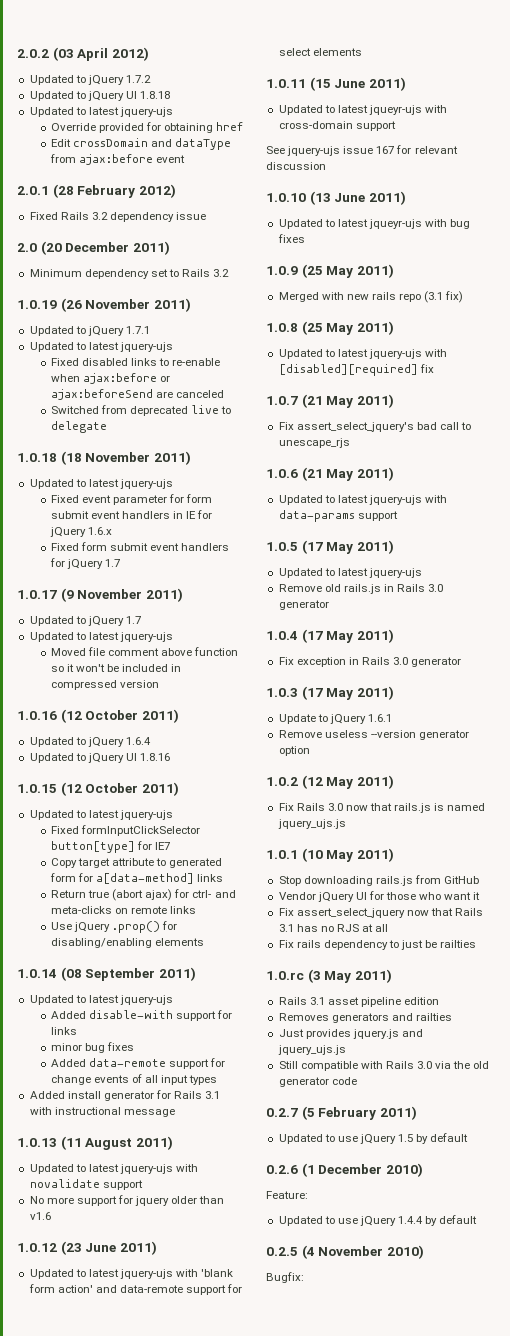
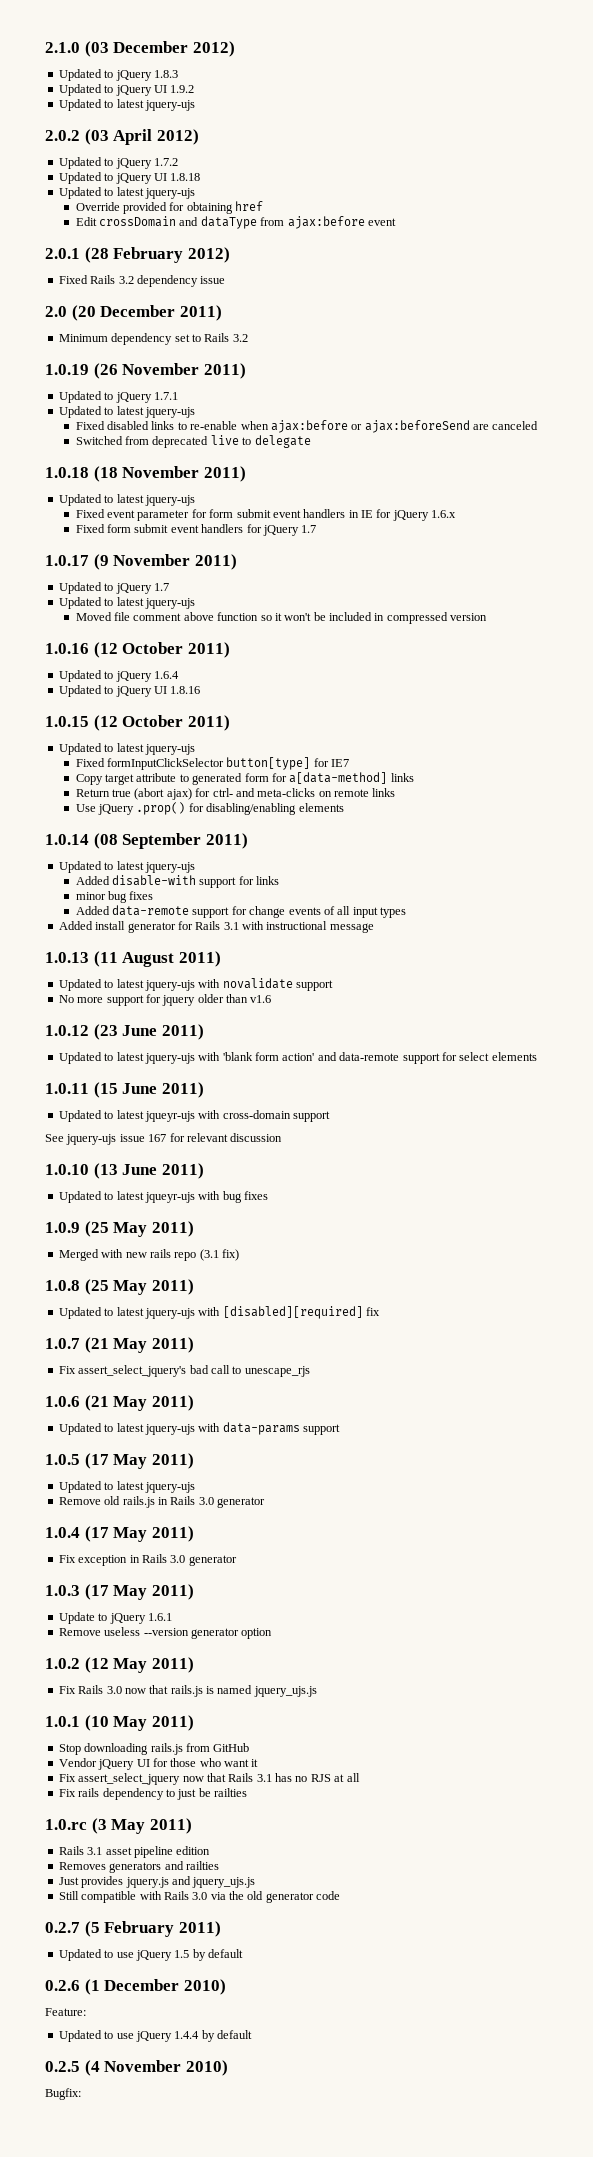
(17, 53) none -> [45,41,235,57] [58,69,178,81] [58,84,195,96] [58,99,195,111] 2.1.0 (03 December 2012) // Updated to jQuery 1.8.3 // Updated to jQuery UI 1.9.2 // Updated to latest jquery-ujs //

